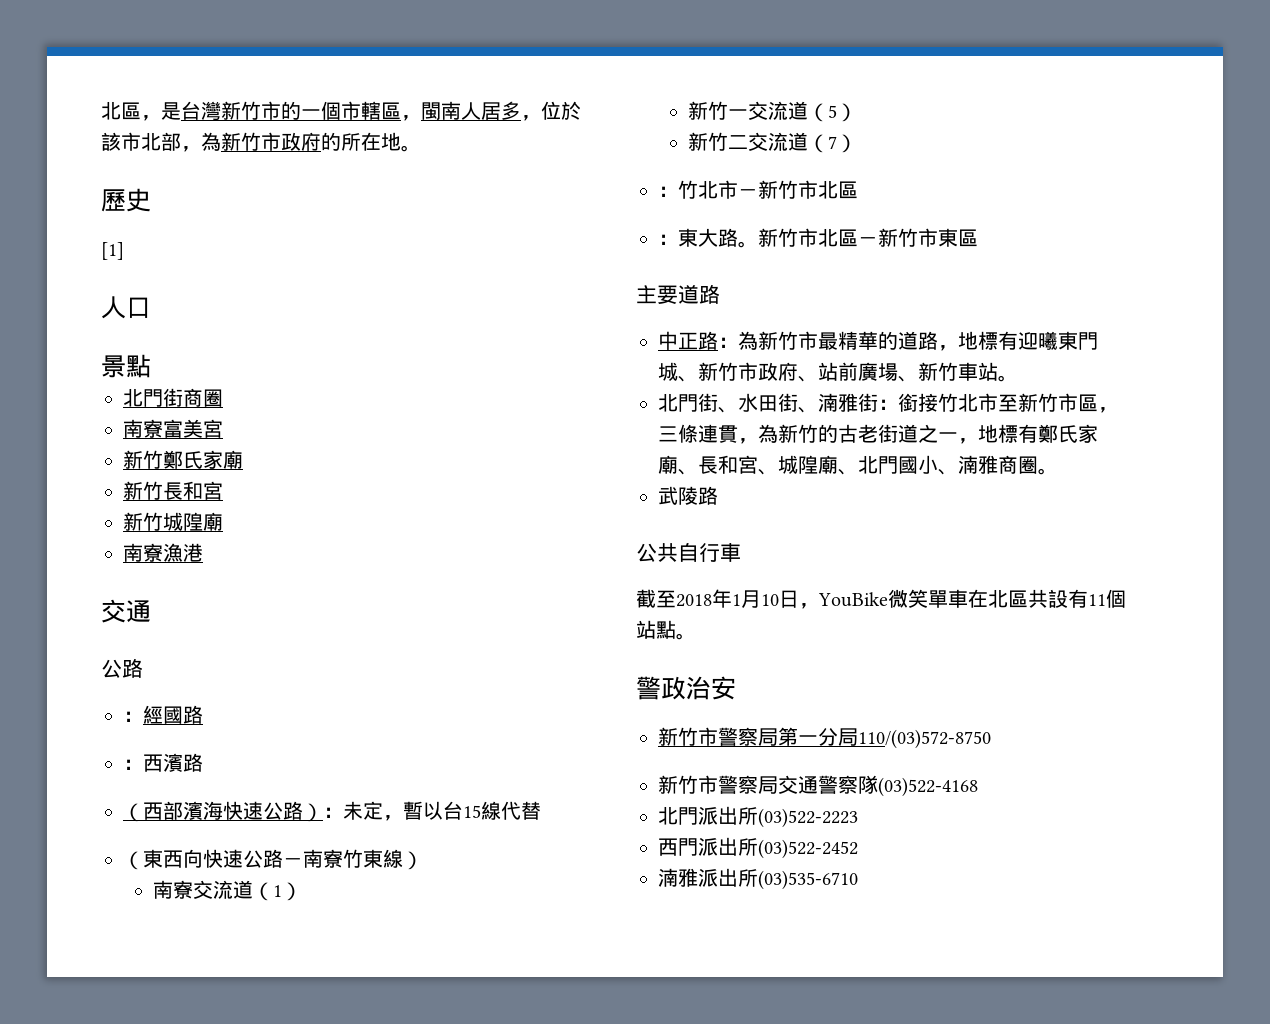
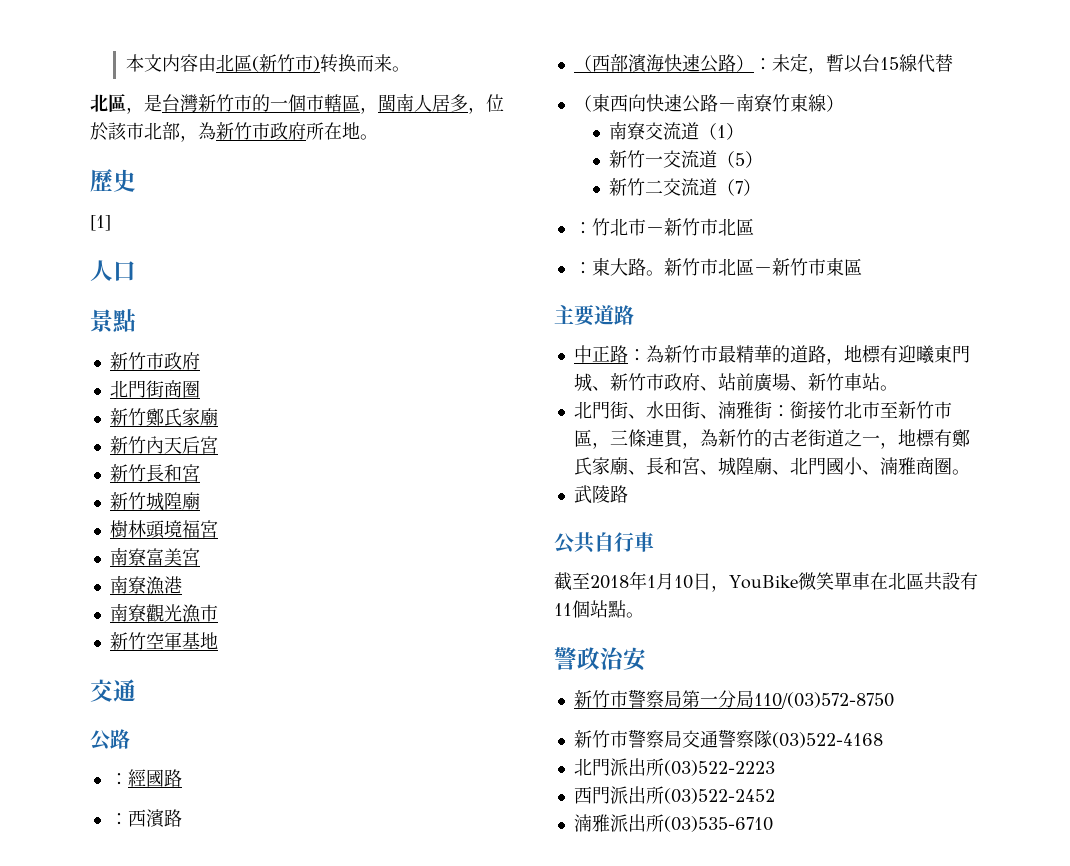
(101, 110) none -> [125,54,410,73] 本文内容由北區(新竹市)转换而来。 //
[321,132,341,151] 的 -> (306, 131) none
(151, 366) none -> [109,352,200,370] // 新竹市政府
[123,419,223,438] // 南寮富美宮 -> (200, 389) none
(243, 459) none -> [109,436,218,454] // 新竹內天后宮
[123,543,203,562] 南寮漁港 -> [109,520,218,539] [109,547,200,566] [109,575,182,595] [109,603,218,623] [109,632,218,650] 樹林頭境福宮 // 南寮富美宮 // 南寮漁港 // 南寮觀光漁市 // 新竹空軍基地

